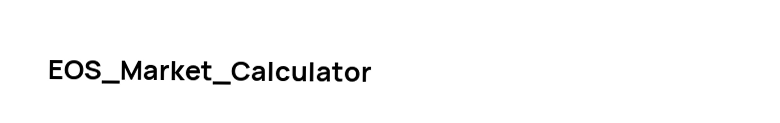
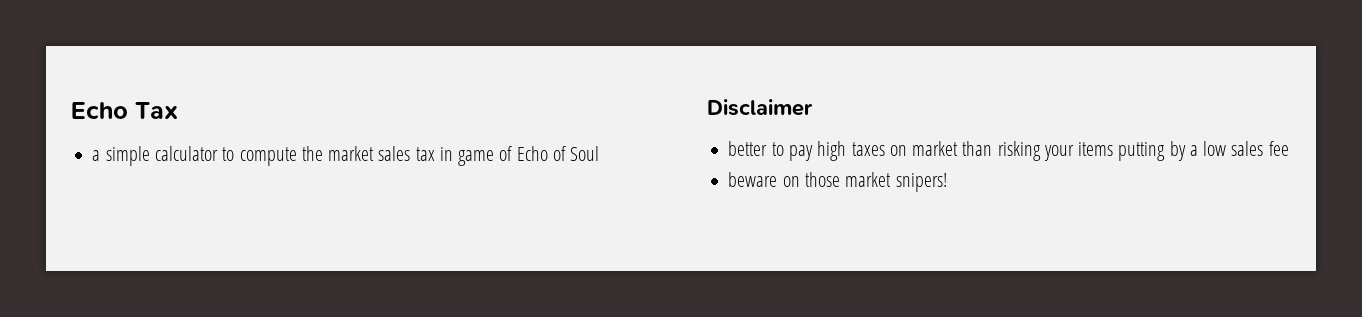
[47,60,372,86] EOS_Market_Calculator -> [71,102,178,119] [92,146,600,166] [707,99,813,116] [728,141,1289,161] [728,172,947,192] Echo Tax // a simple calculator to compute the market sales tax in game of Echo of Soul // Disclaimer // better to pay high taxes on market than risking your items putting by a low sales fee // beware on those market snipers!

